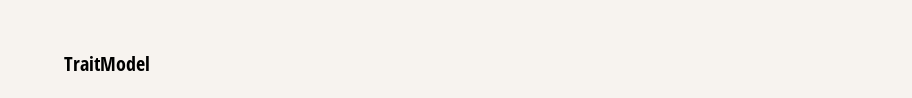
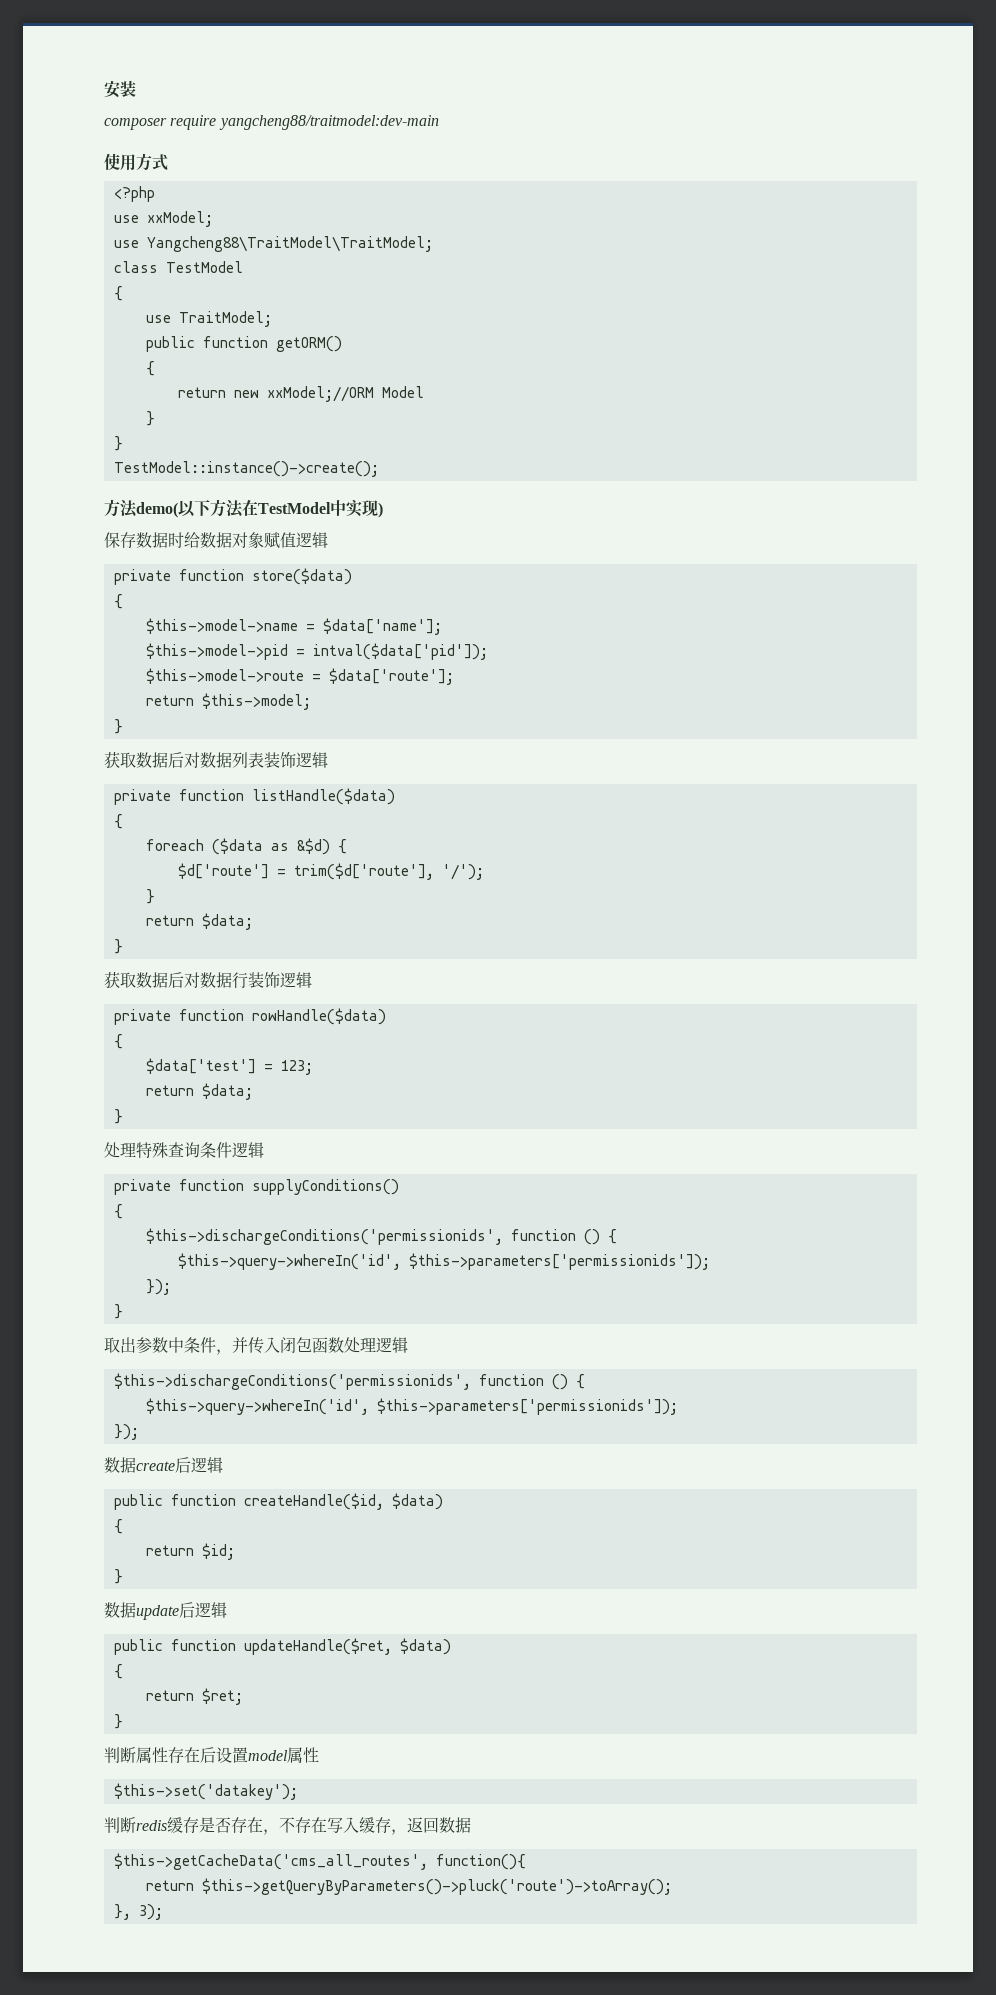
[64,56,150,71] TraitModel -> [104,80,136,98] [104,115,439,130] [104,153,168,171] [113,186,155,202] [113,211,213,227] [113,236,433,252] [113,261,243,273] [113,286,123,301] [145,311,272,327] [145,336,342,352] [145,361,155,376] [177,386,424,402] [145,411,155,426] [113,436,123,451] [113,461,379,477] [104,499,383,518] [104,532,328,549] [113,568,352,585] [113,594,123,609] [145,618,442,635] [145,643,488,660] [145,668,454,685] [145,693,311,710] [113,719,123,734] [104,751,328,768] [113,788,395,805] [113,814,123,829] [145,838,347,855] [177,863,484,880] [145,889,155,904] [145,913,253,930] [113,939,123,954] [104,971,312,989] [113,1008,386,1025] [113,1034,123,1049] [145,1058,313,1075] [145,1083,253,1100] [113,1109,123,1124] [104,1142,264,1159] [113,1179,399,1195] [113,1204,123,1219] [145,1228,617,1245] [177,1253,710,1270] [145,1279,171,1295] [113,1304,123,1319] [104,1337,408,1355] [113,1373,585,1390] [145,1398,678,1415] [113,1424,139,1440] [104,1457,223,1473] [113,1493,443,1510] [113,1519,123,1534] [145,1543,235,1560] [113,1569,123,1584] [104,1602,227,1620] [113,1638,451,1655] [113,1664,123,1679] [145,1688,243,1705] [113,1714,123,1729] [104,1747,319,1764] [113,1783,298,1800] [104,1817,471,1835] [113,1853,526,1870] [145,1878,672,1895] [113,1904,163,1920] 安装 // composer require yangcheng88/traitmodel:dev-main // 使用方式 // <?php // use xxModel; // use Yangcheng88\TraitModel\TraitModel; // class TestModel // { // use TraitModel; // public function getORM() // { // return new xxModel;//ORM Model // } // } // TestModel::instance()->create(); // 方法demo(以下方法在TestModel中实现) // 保存数据时给数据对象赋值逻辑 // private function store($data) // { // $this->model->name = $data['name']; // $this->model->pid = intval($data['pid']); // $this->model->route = $data['route']; // return $this->model; // } // 获取数据后对数据列表装饰逻辑 // private function listHandle($data) // { // foreach ($data as &$d) { // $d['route'] = trim($d['route'], '/'); // } // return $data; // } // 获取数据后对数据行装饰逻辑 // private function rowHandle($data) // { // $data['test'] = 123; // return $data; // } // 处理特殊查询条件逻辑 // private function supplyConditions() // { // $this->dischargeConditions('permissionids', function () { // $this->query->whereIn('id', $this->parameters['permissionids']); // }); // } // 取出参数中条件，并传入闭包函数处理逻辑 // $this->dischargeConditions('permissionids', function () { // $this->query->whereIn('id', $this->parameters['permissionids']); // }); // 数据create后逻辑 // public function createHandle($id, $data) // { // return $id; // } // 数据update后逻辑 // public function updateHandle($ret, $data) // { // return $ret; // } // 判断属性存在后设置model属性 // $this->set('datakey'); // 判断redis缓存是否存在，不存在写入缓存，返回数据 // $this->getCacheData('cms_all_routes', function(){ // return $this->getQueryByParameters()->pluck('route')->toArray(); // }, 3);

